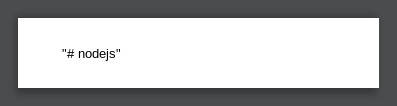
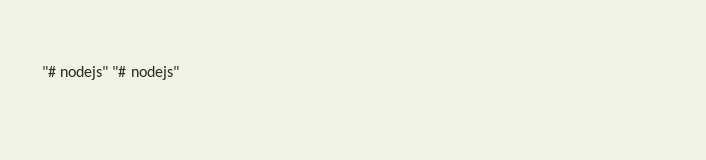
[62,49,121,61] "# nodejs" -> [42,66,179,80] "# nodejs" "# nodejs"

